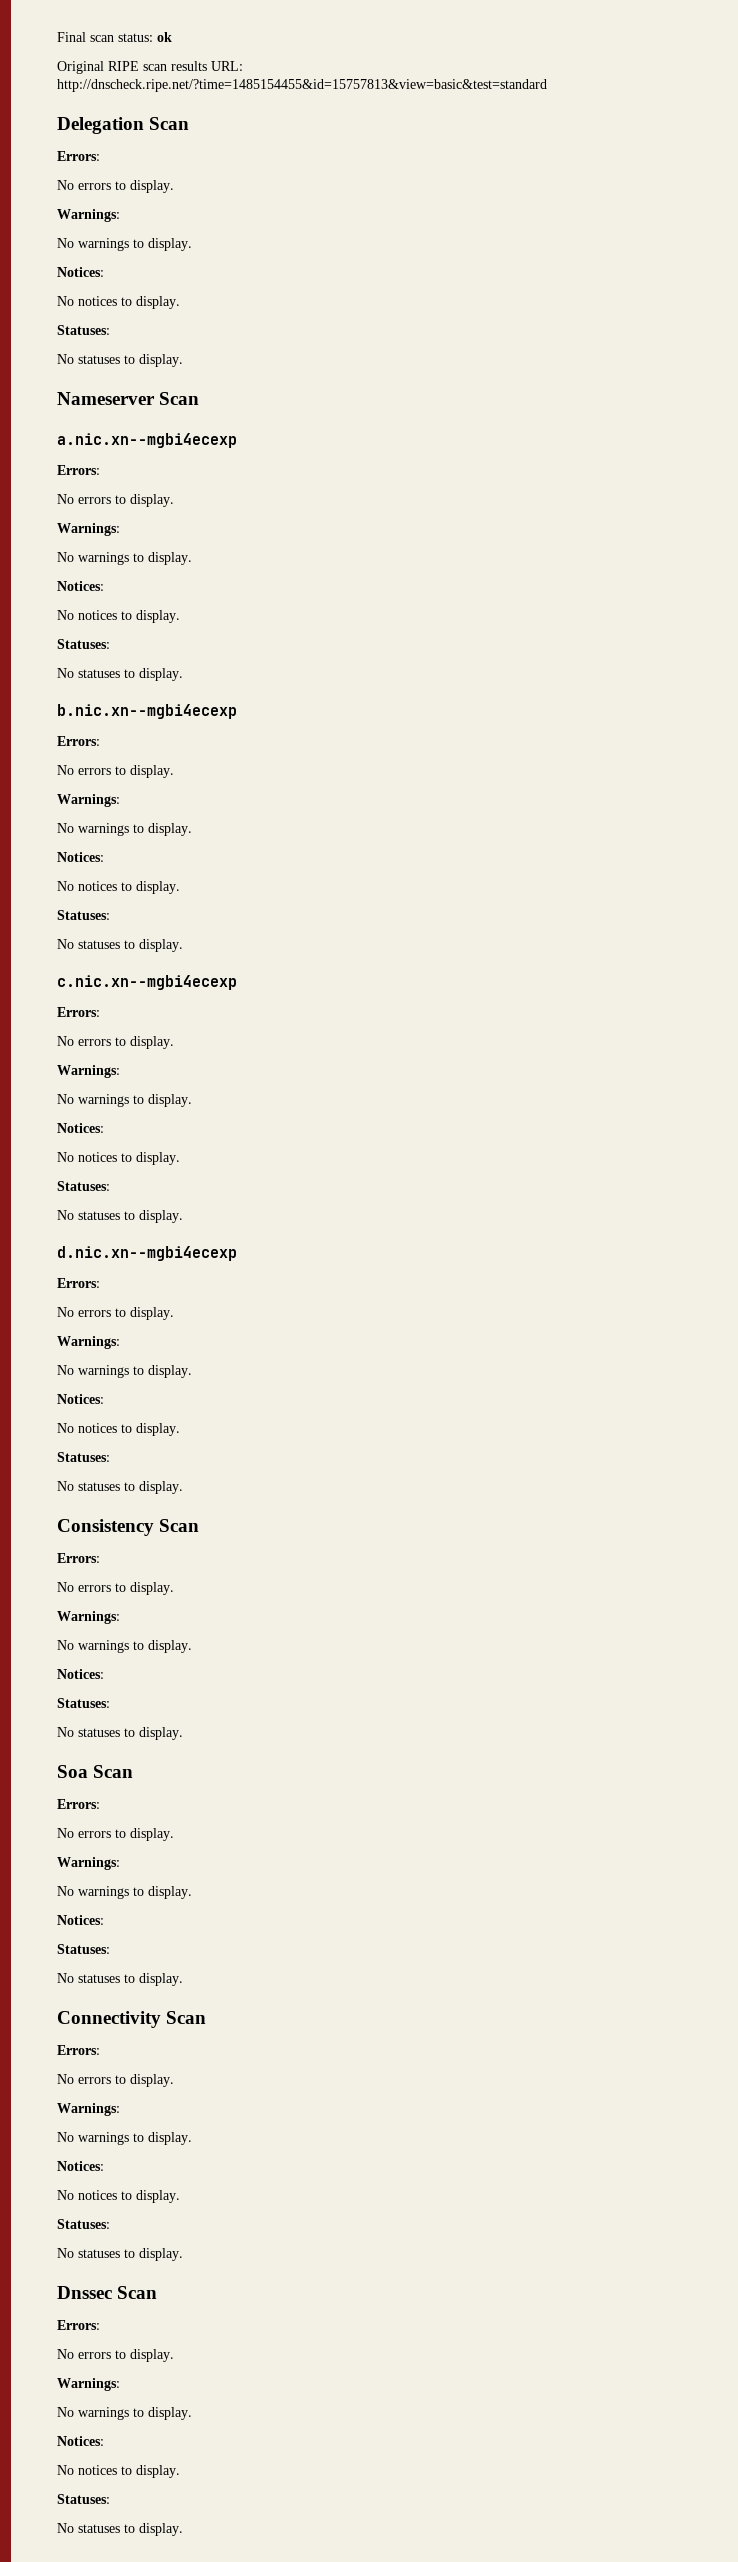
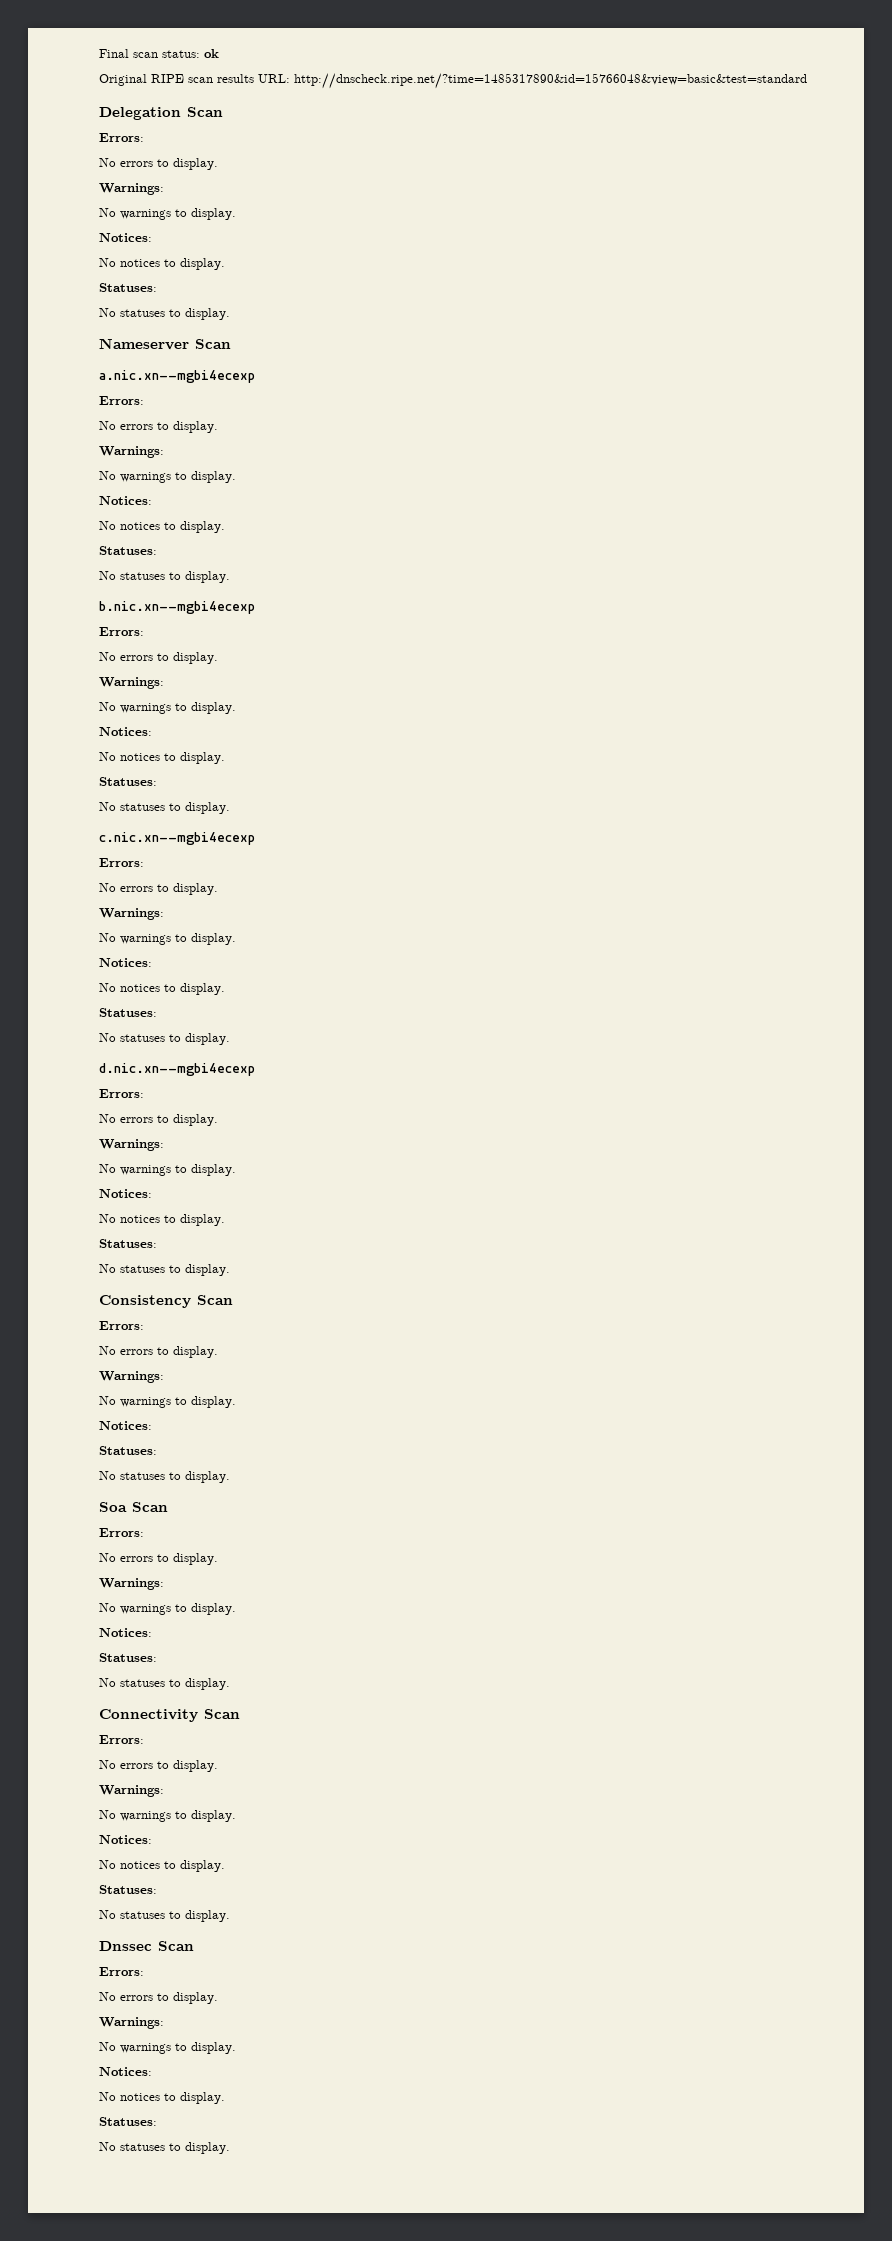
[57,79,547,92] http://dnscheck.ripe.net/?time=1485154455&id=15757813&view=basic&test=standard -> [294,73,807,89] http://dnscheck.ripe.net/?time=1485317890&id=15766048&view=basic&test=standard

